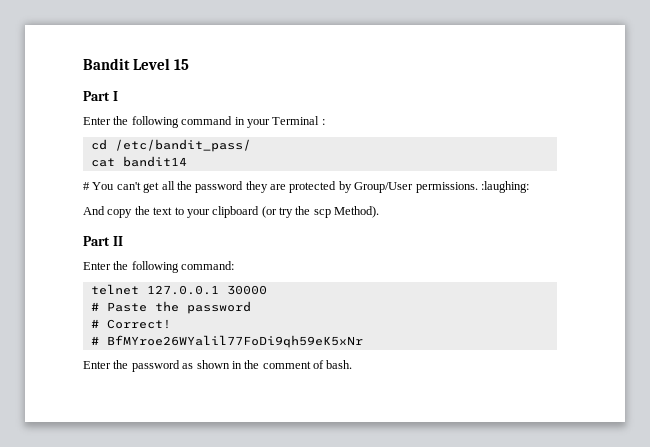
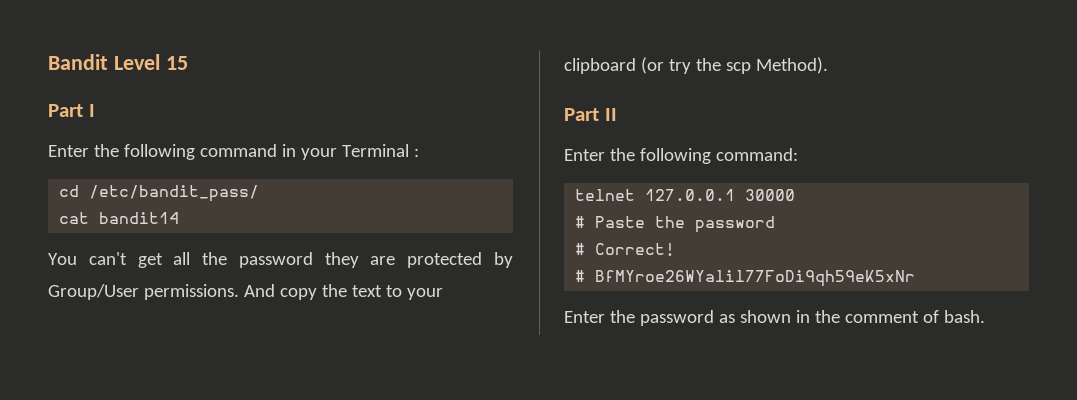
[83,182,90,190] # -> (180, 218) none
[480,181,529,193] :laughing: // -> (239, 292) none

